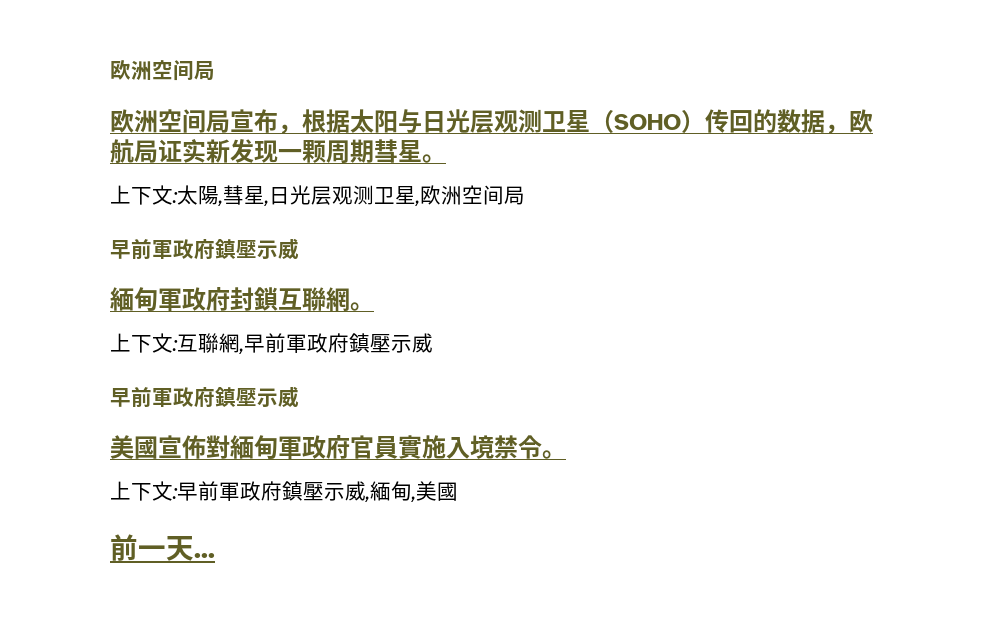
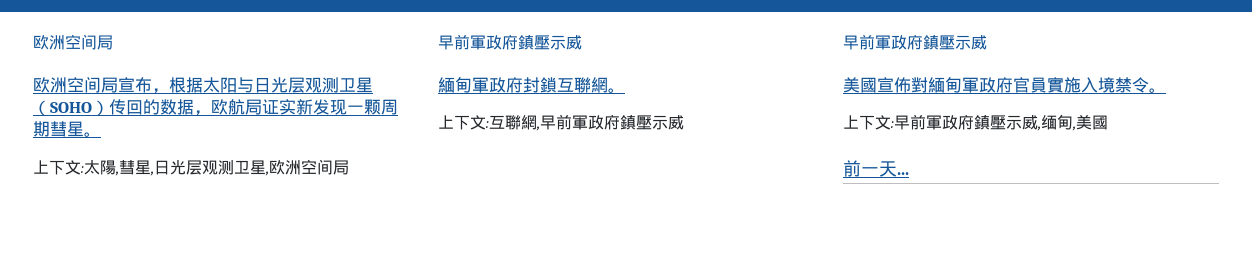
[370,481,391,501] 緬 -> [1041,115,1057,130] 缅

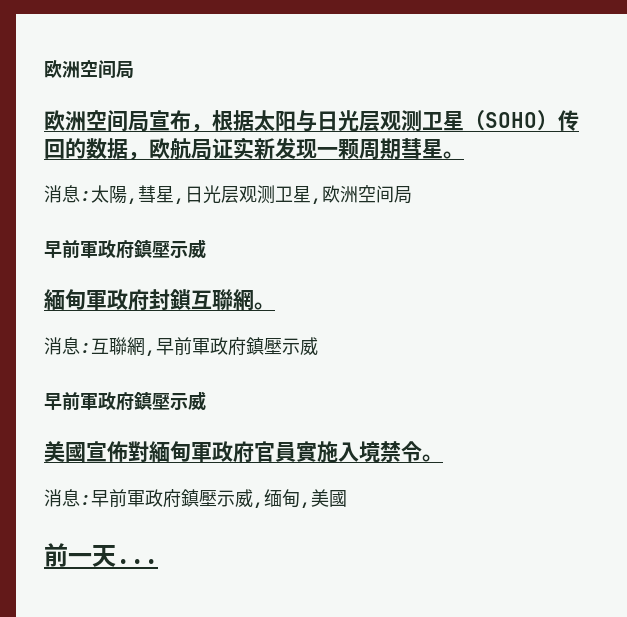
[33,160,81,175] 上下文 -> [44,185,80,203] 消息
[438,115,486,130] 上下文 -> [44,337,80,355] 消息
[843,115,891,130] 上下文 -> [44,489,80,507] 消息

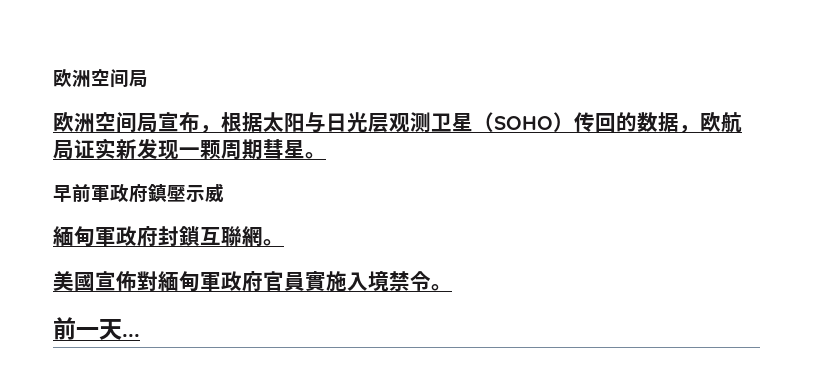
[44,185,412,204] // 消息:太陽,彗星,日光层观测卫星,欧洲空间局 -> (326, 155) none
[44,337,318,356] [44,391,206,411] // 消息:互聯網,早前軍政府鎮壓示威 // 早前軍政府鎮壓示威 -> (284, 242) none
[44,489,347,508] // 消息:早前軍政府鎮壓示威,缅甸,美國 -> (452, 287) none

